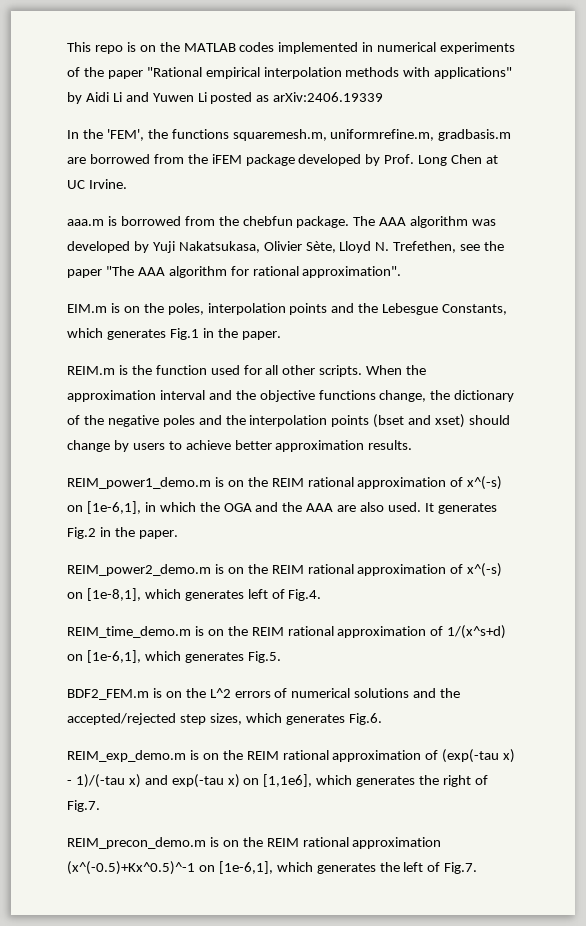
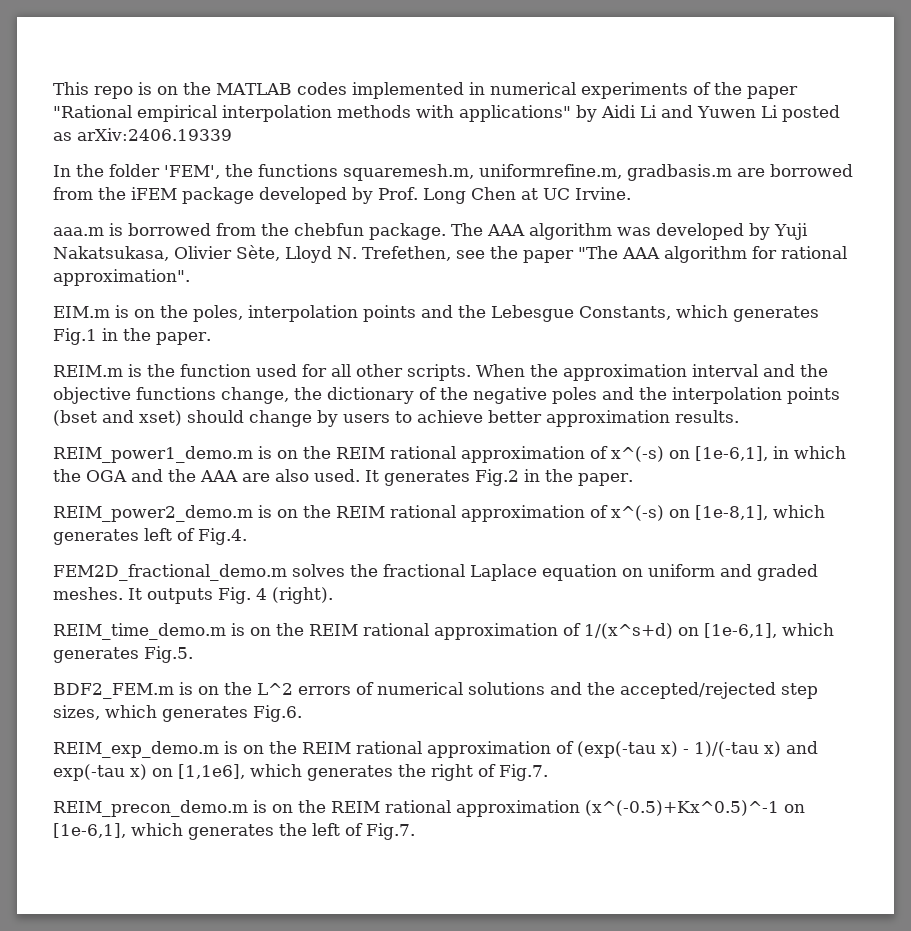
(103, 134) none -> [109,164,160,177] folder
(322, 595) none -> [53,564,818,581] [53,587,333,604] // FEM2D_fractional_demo.m solves the fractional Laplace equation on uniform and graded meshes. It outputs Fig. 4 (right).

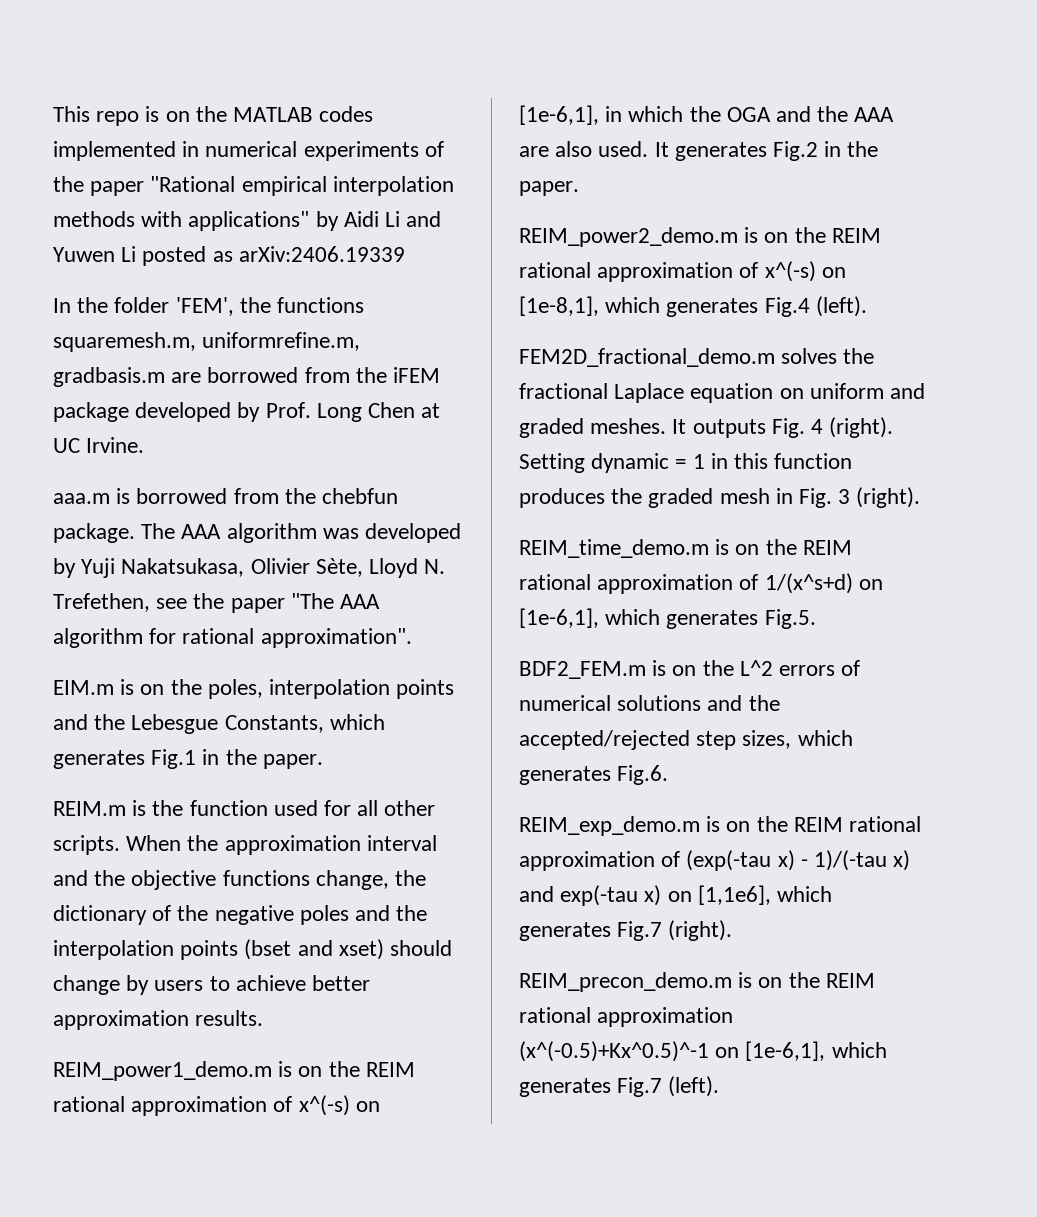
[144,528,247,545] left of Fig.4. -> [764,296,867,317] Fig.4 (left).
(333, 595) none -> [519,453,853,473] [519,487,921,508] Setting dynamic = 1 in this function produces the graded mesh in Fig. 3 (right).
[398,764,548,781] the right of Fig.7. -> [617,920,733,941] Fig.7 (right).
[279,823,415,840] the left of Fig.7. -> [617,1076,720,1097] Fig.7 (left).

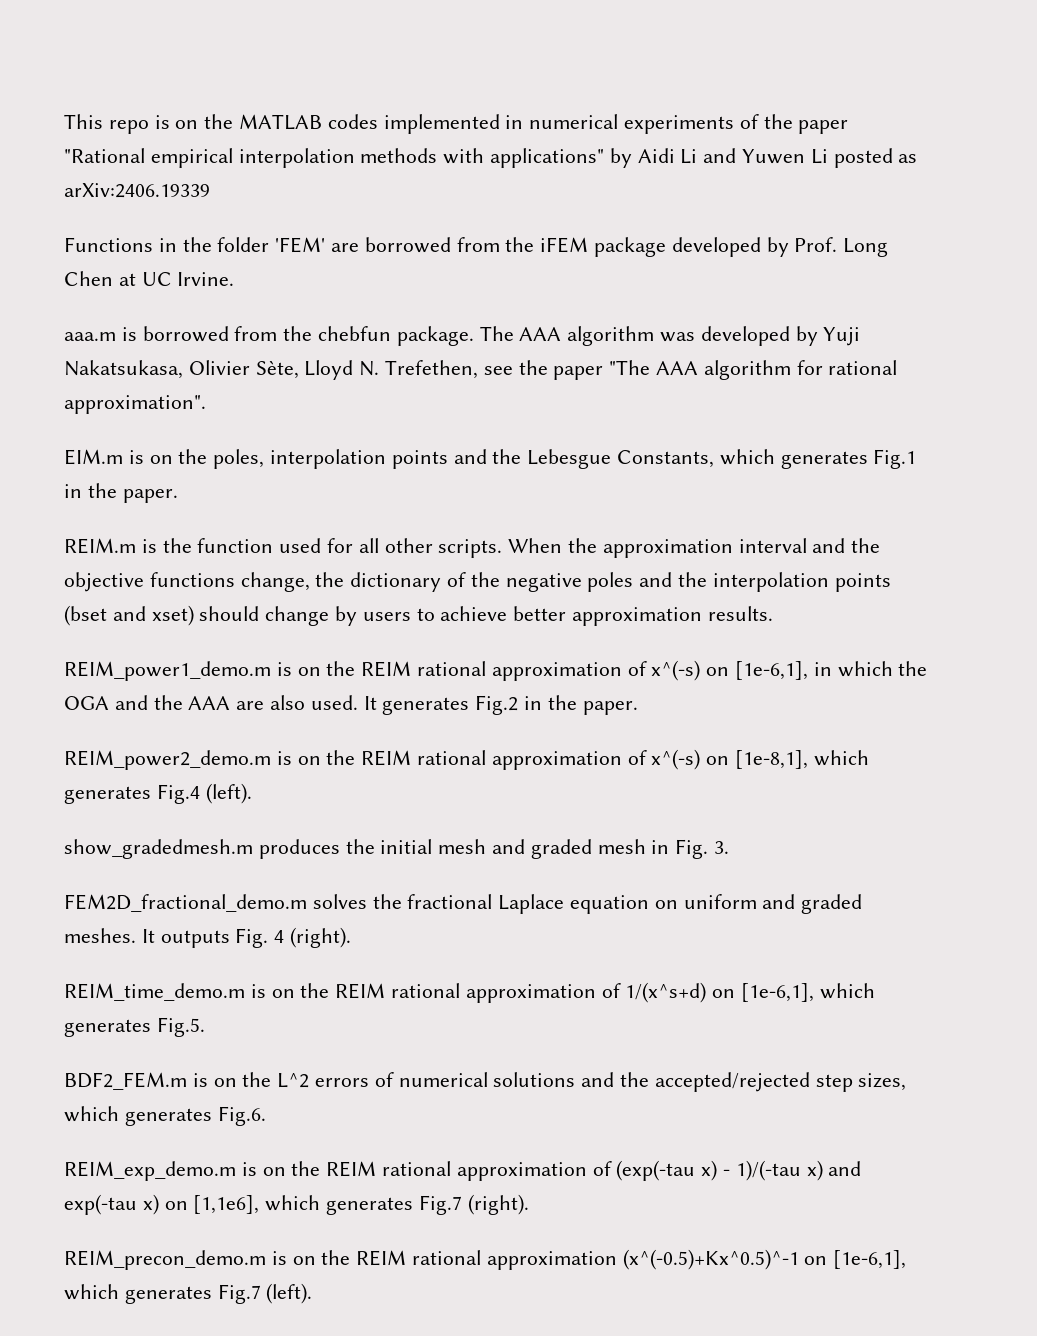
[53,297,365,316] [53,332,361,352] [53,367,165,387] In the folder 'FEM', the functions squaremesh.m, uniformrefine.m, gradbasis.m -> [64,237,326,253] Functions in the folder 'FEM'
(867, 306) none -> [64,839,730,859] // show_gradedmesh.m produces the initial mesh and graded mesh in Fig. 3.
[519,453,853,473] [519,487,921,508] Setting dynamic = 1 in this function produces the graded mesh in Fig. 3 (right). -> (352, 937) none

